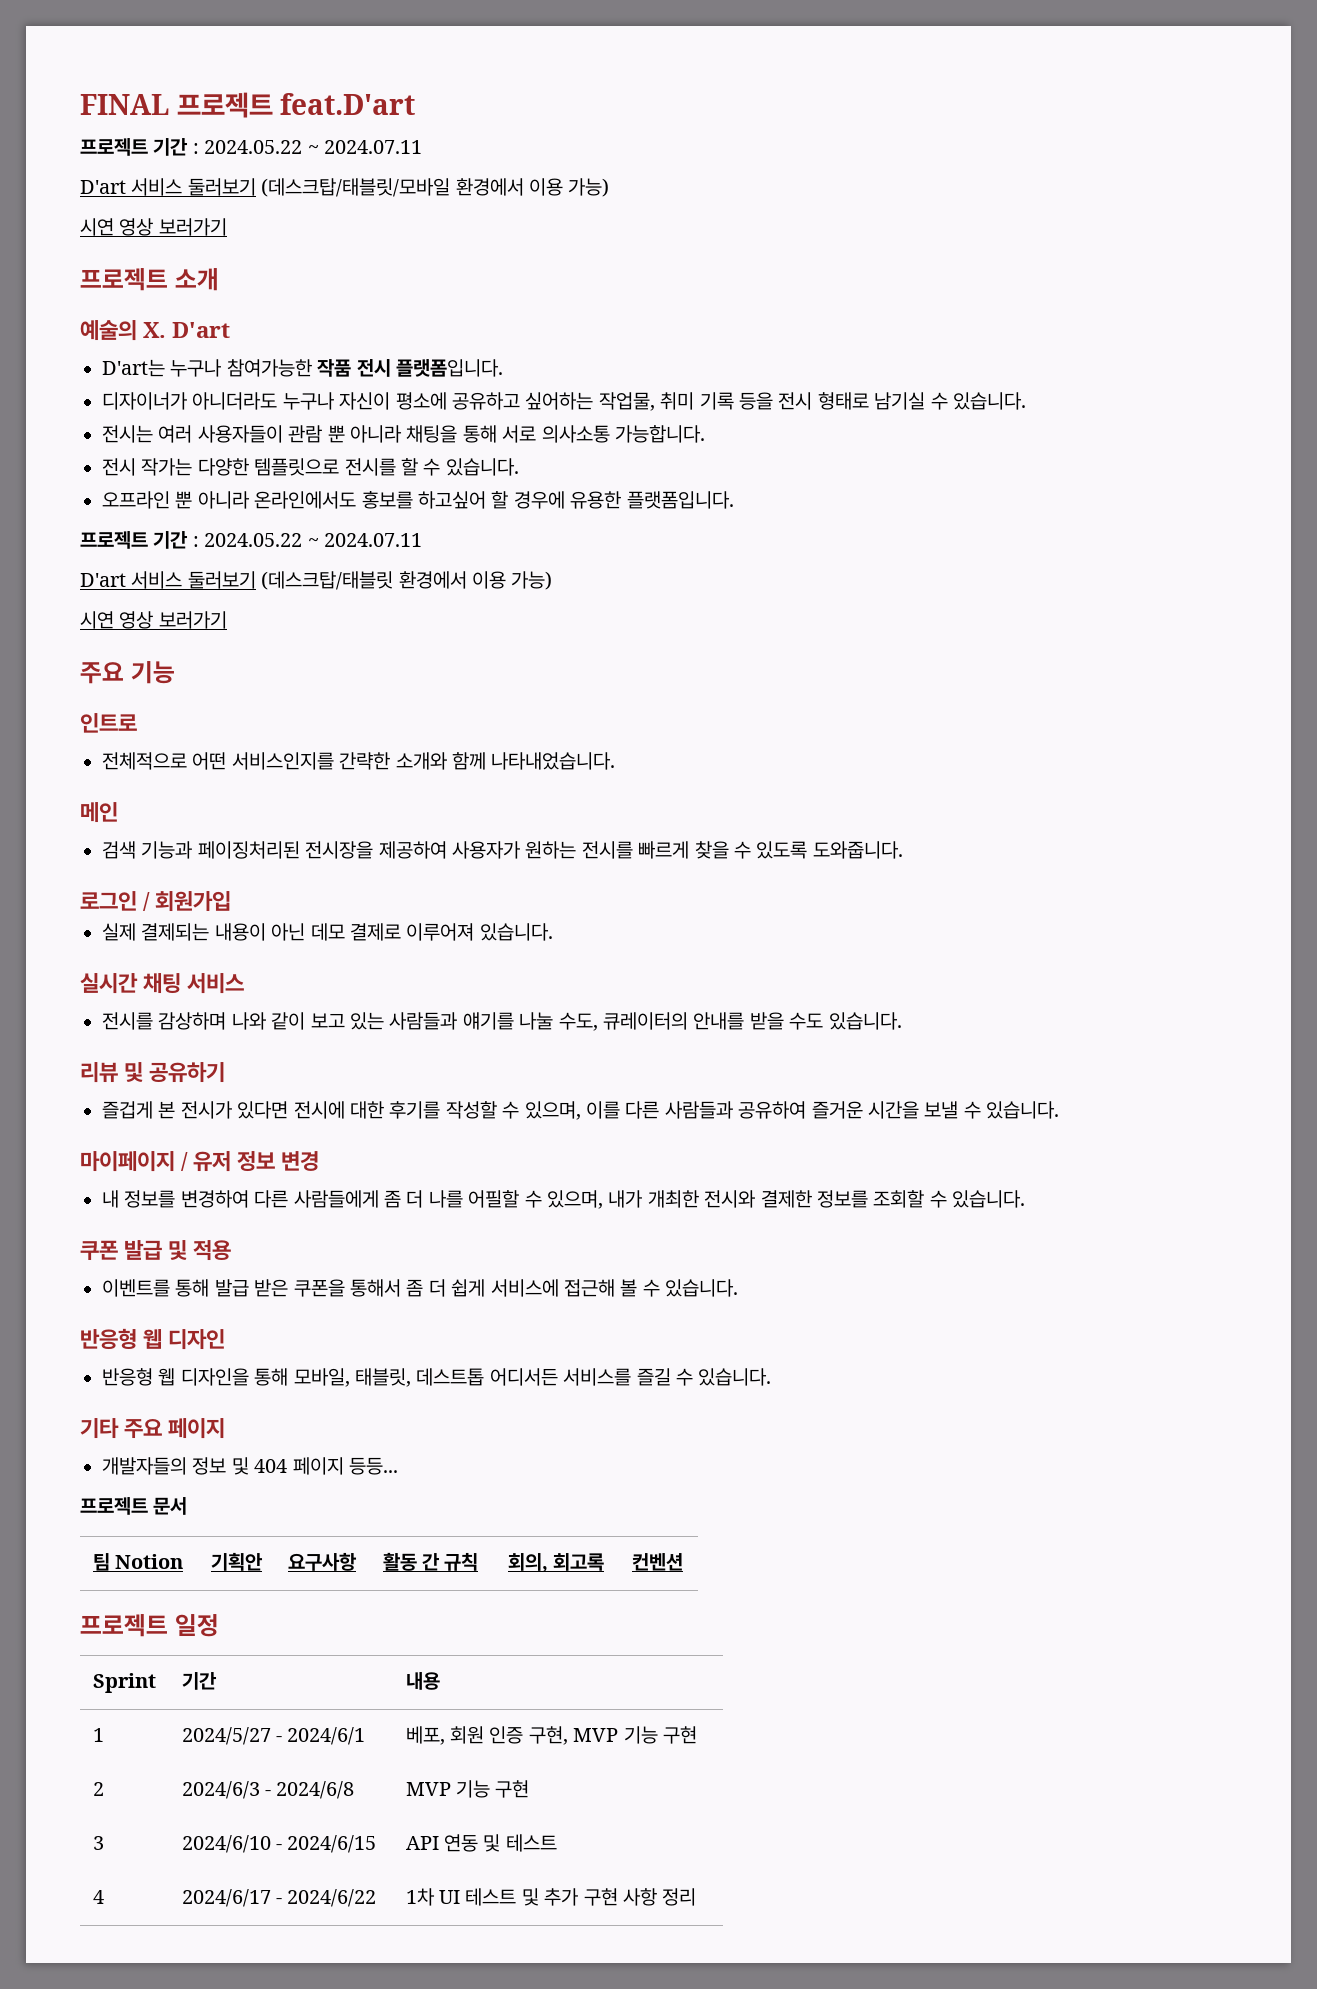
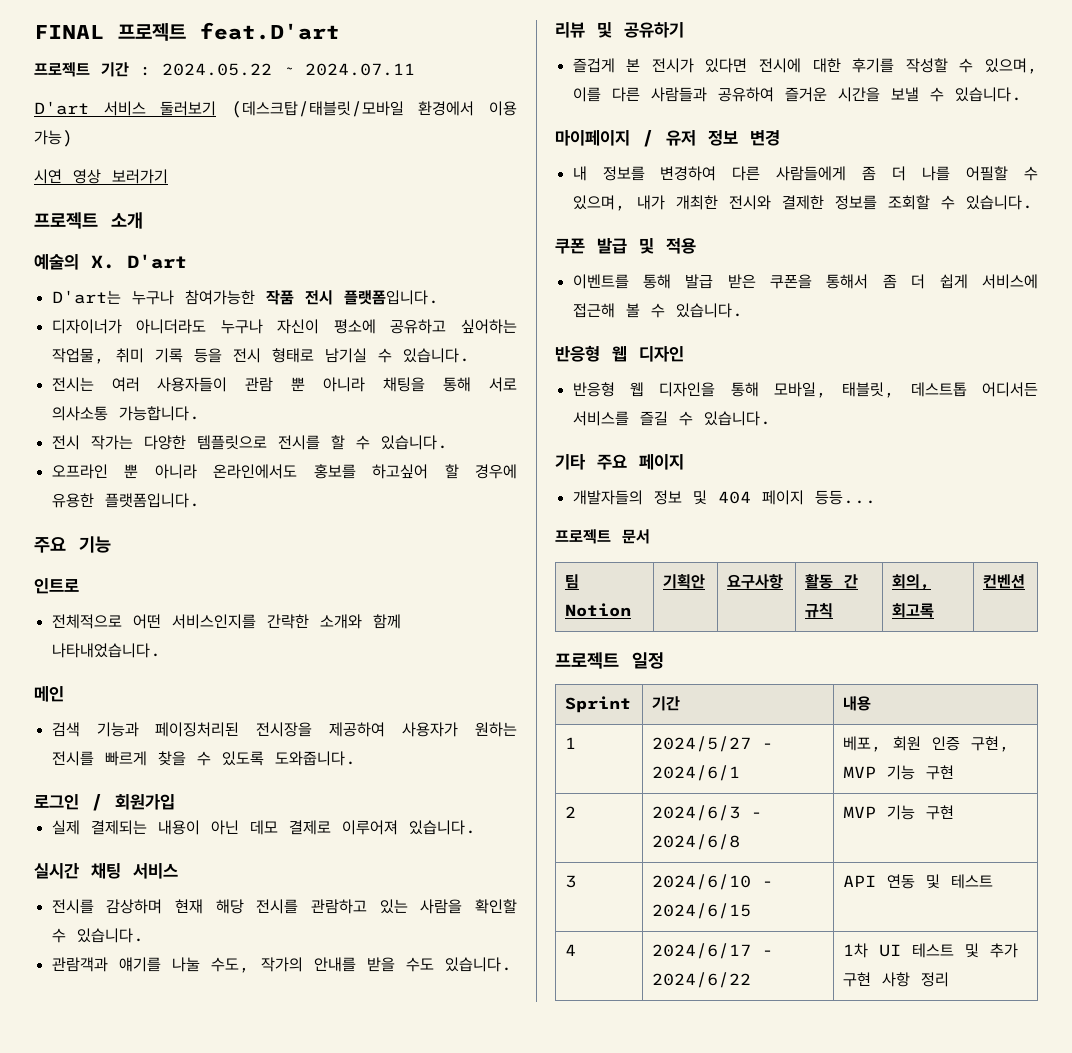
[80,531,422,549] [80,571,553,590] [80,611,227,629] // 프로젝트 기간 : 2024.05.22 ~ 2024.07.11 // D'art 서비스 둘러보기 (데스크탑/태블릿 환경에서 이용 가능) // 시연 영상 보러가기 -> (200, 500) none
[231,1012,458,1030] 나와 같이 보고 있는 사람들과 -> [174,899,517,914] [51,928,144,943] [51,957,108,972] 현재 해당 전시를 관람하고 있는 사람을 확인할 수 있습니다. // 관람객과
[602,1012,688,1030] 큐레이터의 -> [260,957,303,972] 작가의

